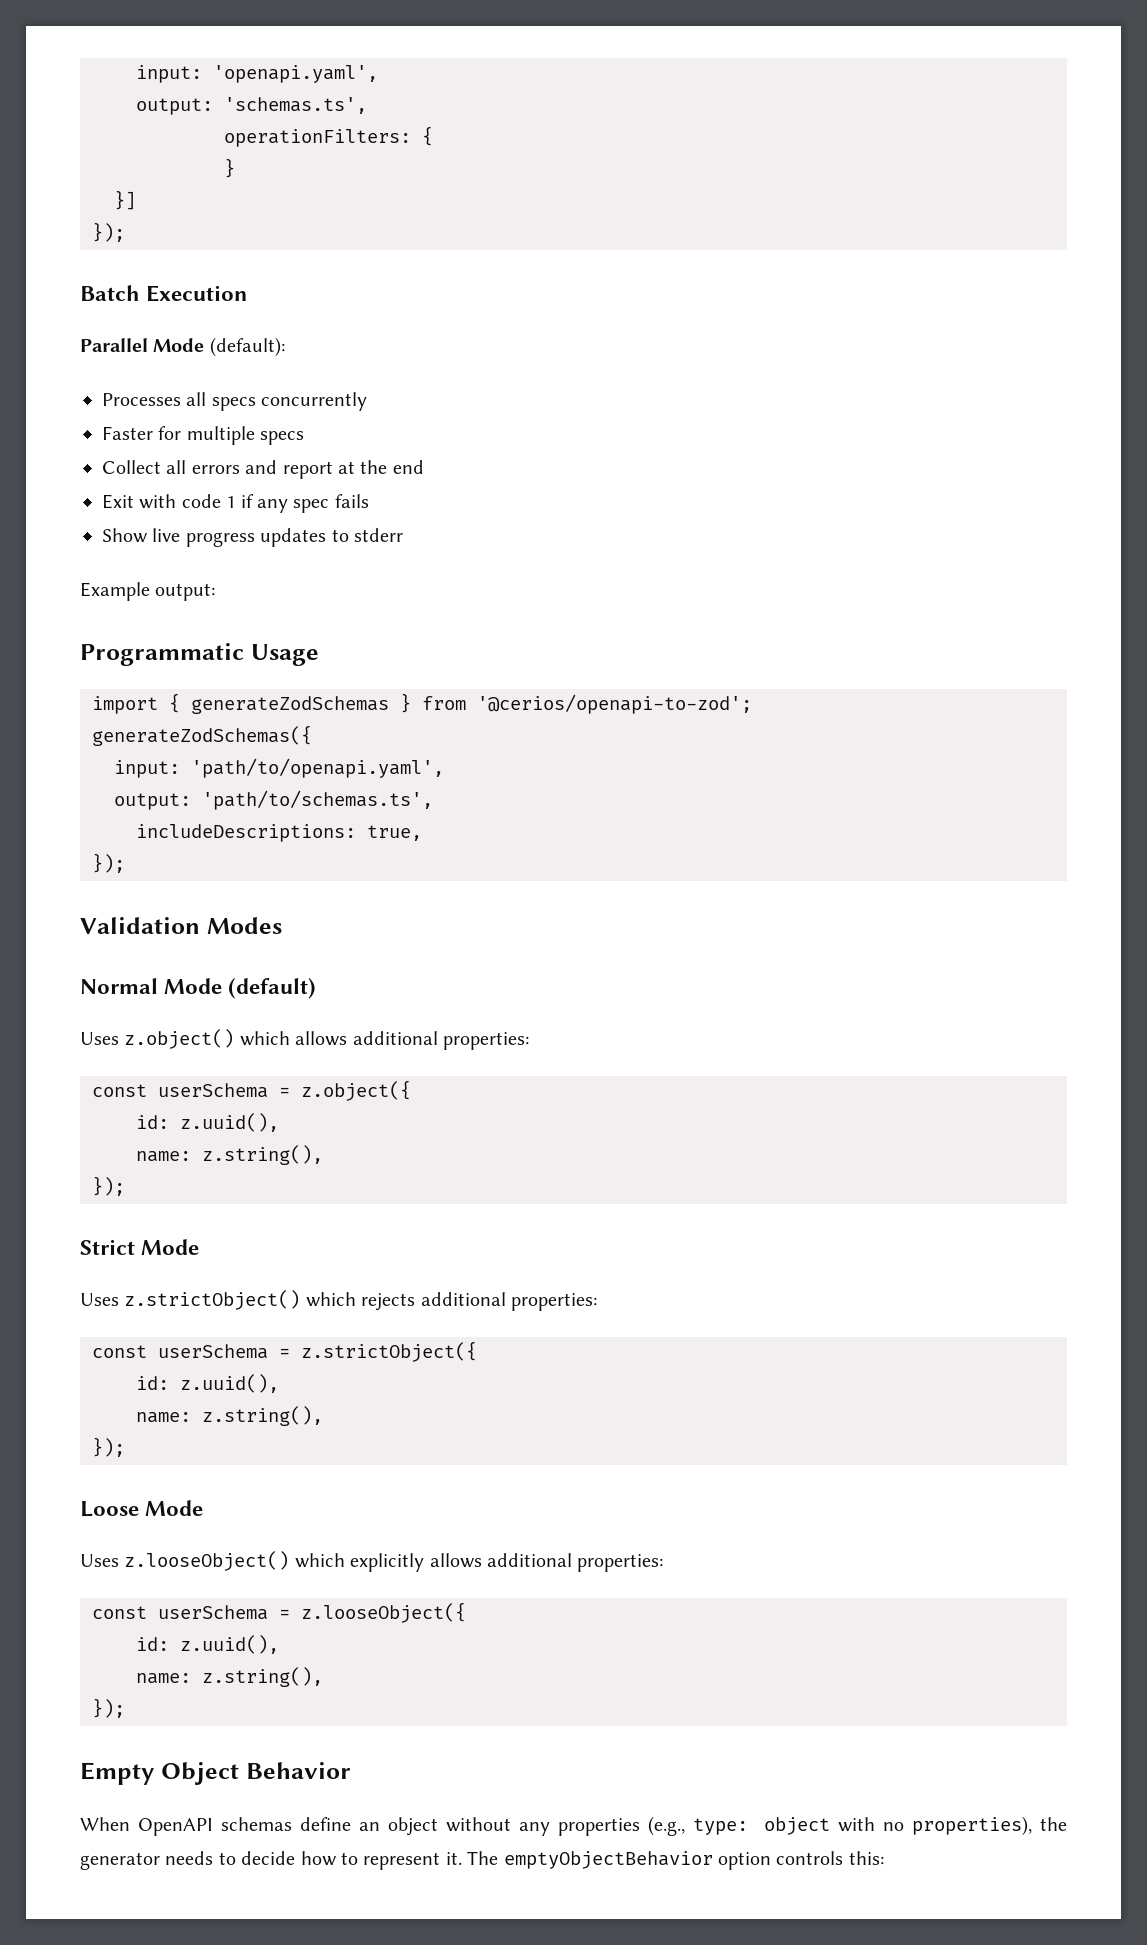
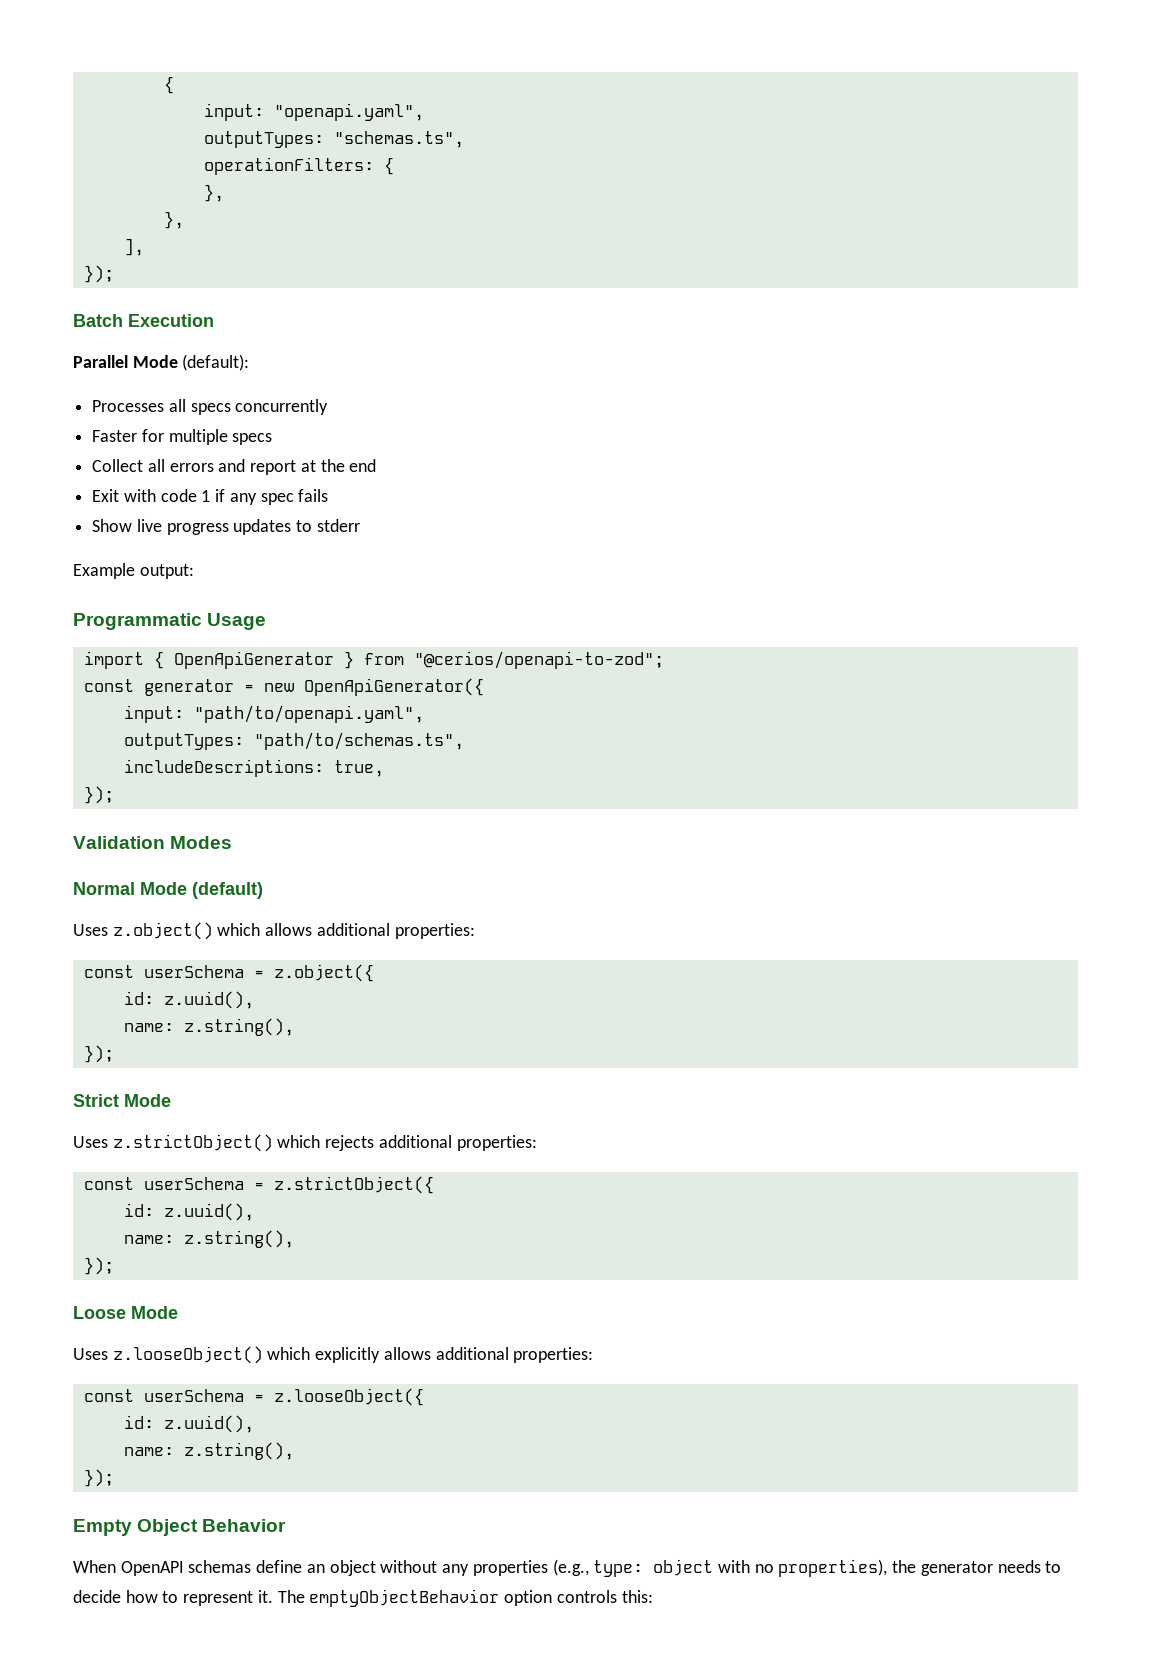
[136,65,378,83] [136,97,367,115] input: 'openapi.yaml', // output: 'schemas.ts', -> [163,76,174,94] [203,103,424,121] [203,131,464,148] { // input: "openapi.yaml", // outputTypes: "schemas.ts",
[224,158,235,178] [114,190,136,210] } // }] -> [203,184,224,202] [163,211,184,229] [123,238,144,256] }, // }, // ],
[191,696,389,714] generateZodSchemas -> [173,651,334,669] OpenApiGenerator
[477,694,752,714] [92,725,312,746] [114,758,444,778] [114,790,433,810] '@cerios/openapi-to-zod'; // generateZodSchemas({ // input: 'path/to/openapi.yaml', // output: 'path/to/schemas.ts', -> [413,651,664,669] [83,678,484,696] [123,705,424,723] [123,732,464,750] "@cerios/openapi-to-zod"; // const generator = new OpenApiGenerator({ // input: "path/to/openapi.yaml", // outputTypes: "path/to/schemas.ts",

